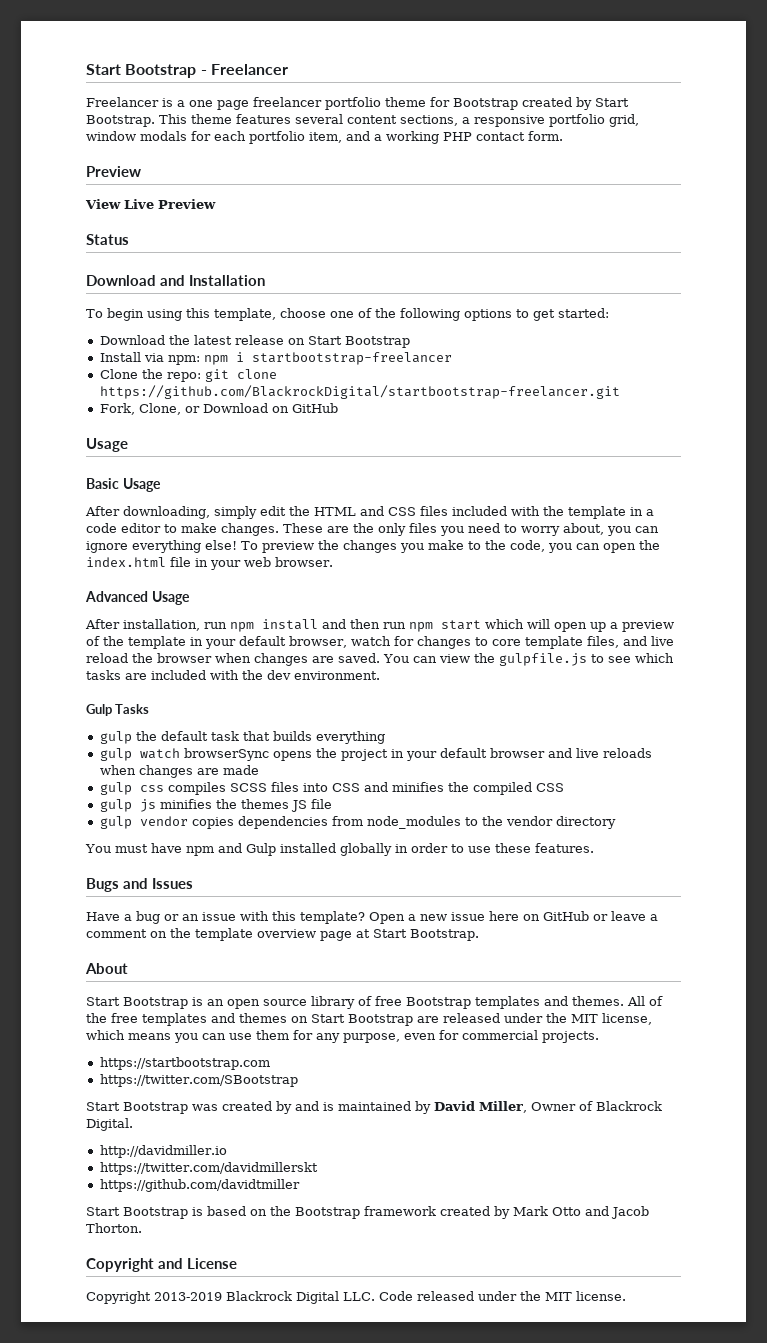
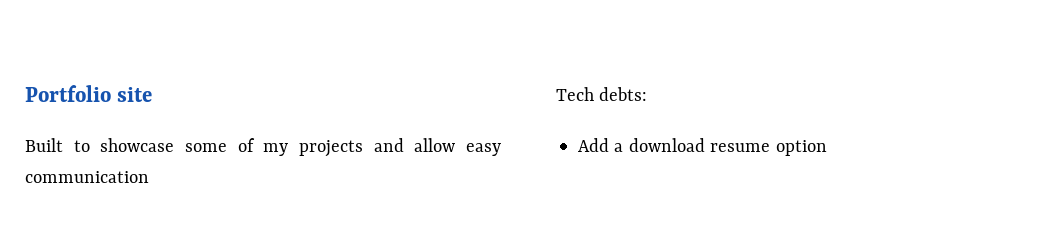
[86,64,288,78] [86,97,629,110] [86,114,639,127] [86,131,563,144] [86,166,141,177] [85,199,216,209] [86,234,129,245] [86,275,266,286] [86,308,609,321] [99,335,410,348] [99,352,452,365] [99,369,277,382] [99,385,620,399] [99,403,338,415] [86,438,128,452] [86,478,161,492] [85,506,654,519] [86,523,659,536] [86,540,660,553] [86,557,333,570] [85,591,190,605] [85,619,674,632] [86,636,674,649] [86,653,674,666] [86,670,380,680] [86,704,150,716] [99,731,385,744] [99,748,652,761] [99,765,259,778] [99,782,564,795] [99,799,332,812] [99,816,616,829] [85,843,594,856] [86,878,194,892] [86,911,658,924] [86,928,479,941] [85,963,128,974] [86,996,663,1009] [86,1013,652,1026] [86,1030,599,1043] [99,1057,270,1070] [99,1074,298,1087] [86,1101,662,1114] [86,1118,133,1131] [99,1145,227,1158] [99,1162,318,1175] [99,1179,300,1192] [86,1206,649,1219] [86,1223,142,1233] [86,1258,238,1272] [86,1291,626,1304] Start Bootstrap - Freelancer // Freelancer is a one page freelancer portfolio theme for Bootstrap created by Start Bootstrap. This theme features several content sections, a responsive portfolio grid, window modals for each portfolio item, and a working PHP contact form. // Preview // View Live Preview // Status // Download and Installation // To begin using this template, choose one of the following options to get started: // Download the latest release on Start Bootstrap // Install via npm: npm i startbootstrap-freelancer // Clone the repo: git clone https://github.com/BlackrockDigital/startbootstrap-freelancer.git // Fork, Clone, or Download on GitHub // Usage // Basic Usage // After downloading, simply edit the HTML and CSS files included with the template in a code editor to make changes. These are the only files you need to worry about, you can ignore everything else! To preview the changes you make to the code, you can open the index.html file in your web browser. // Advanced Usage // After installation, run npm install and then run npm start which will open up a preview of the template in your default browser, watch for changes to core template files, and live reload the browser when changes are saved. You can view the gulpfile.js to see which tasks are included with the dev environment. // Gulp Tasks // gulp the default task that builds everything // gulp watch browserSync opens the project in your default browser and live reloads when changes are made // gulp css compiles SCSS files into CSS and minifies the compiled CSS // gulp js minifies the themes JS file // gulp vendor copies dependencies from node_modules to the vendor directory // You must have npm and Gulp installed globally in order to use these features. // Bugs and Issues // Have a bug or an issue with this template? Open a new issue here on GitHub or leave a comment on the template overview page at Start Bootstrap. // About // Start Bootstrap is an open source library of free Bootstrap templates and themes. All of the free templates and themes on Start Bootstrap are released under the MIT license, which means you can use them for any purpose, even for commercial projects. // https://startbootstrap.com // https://twitter.com/SBootstrap // Start Bootstrap was created by and is maintained by David Miller, Owner of Blackrock Digital. // http://davidmiller.io // https://twitter.com/davidmillerskt // https://github.com/davidtmiller // Start Bootstrap is based on the Bootstrap framework created by Mark Otto and Jacob Thorton. // Copyright and License // Copyright 2013-2019 Blackrock Digital LLC. Code released under the MIT license. -> [25,85,153,102] [25,138,501,157] [25,171,149,183] [556,87,648,101] [578,138,827,156] Portfolio site // Built to showcase some of my projects and allow easy communication // Tech debts: // Add a download resume option

